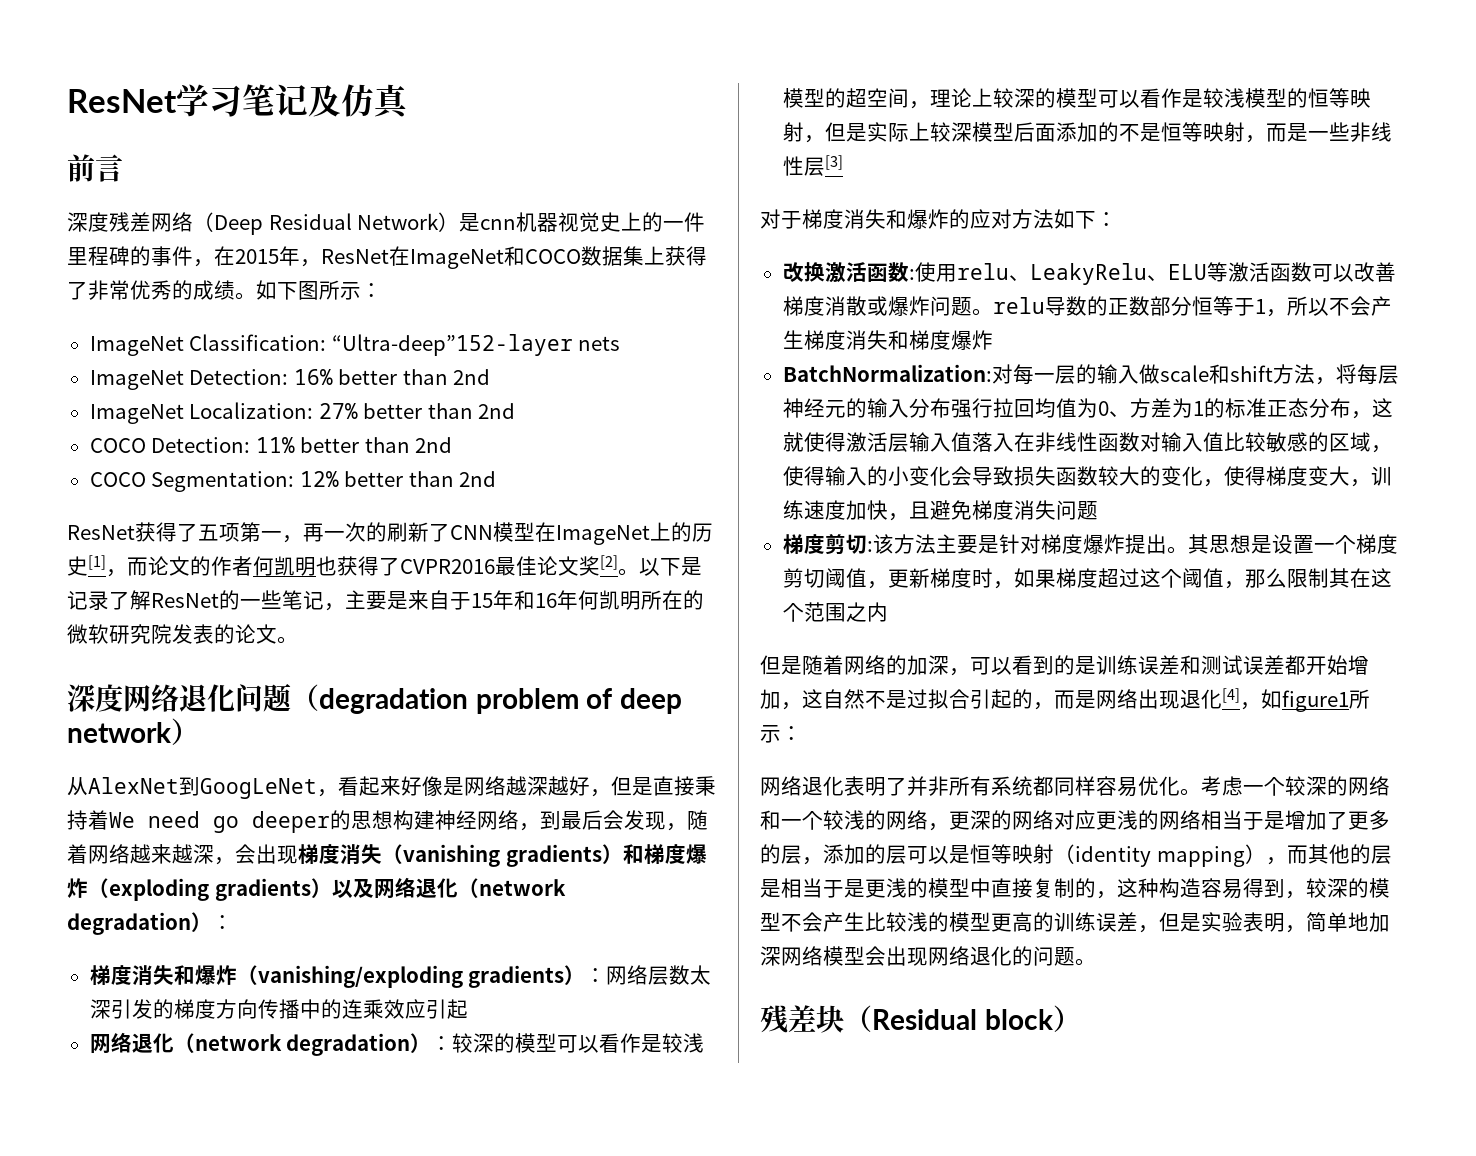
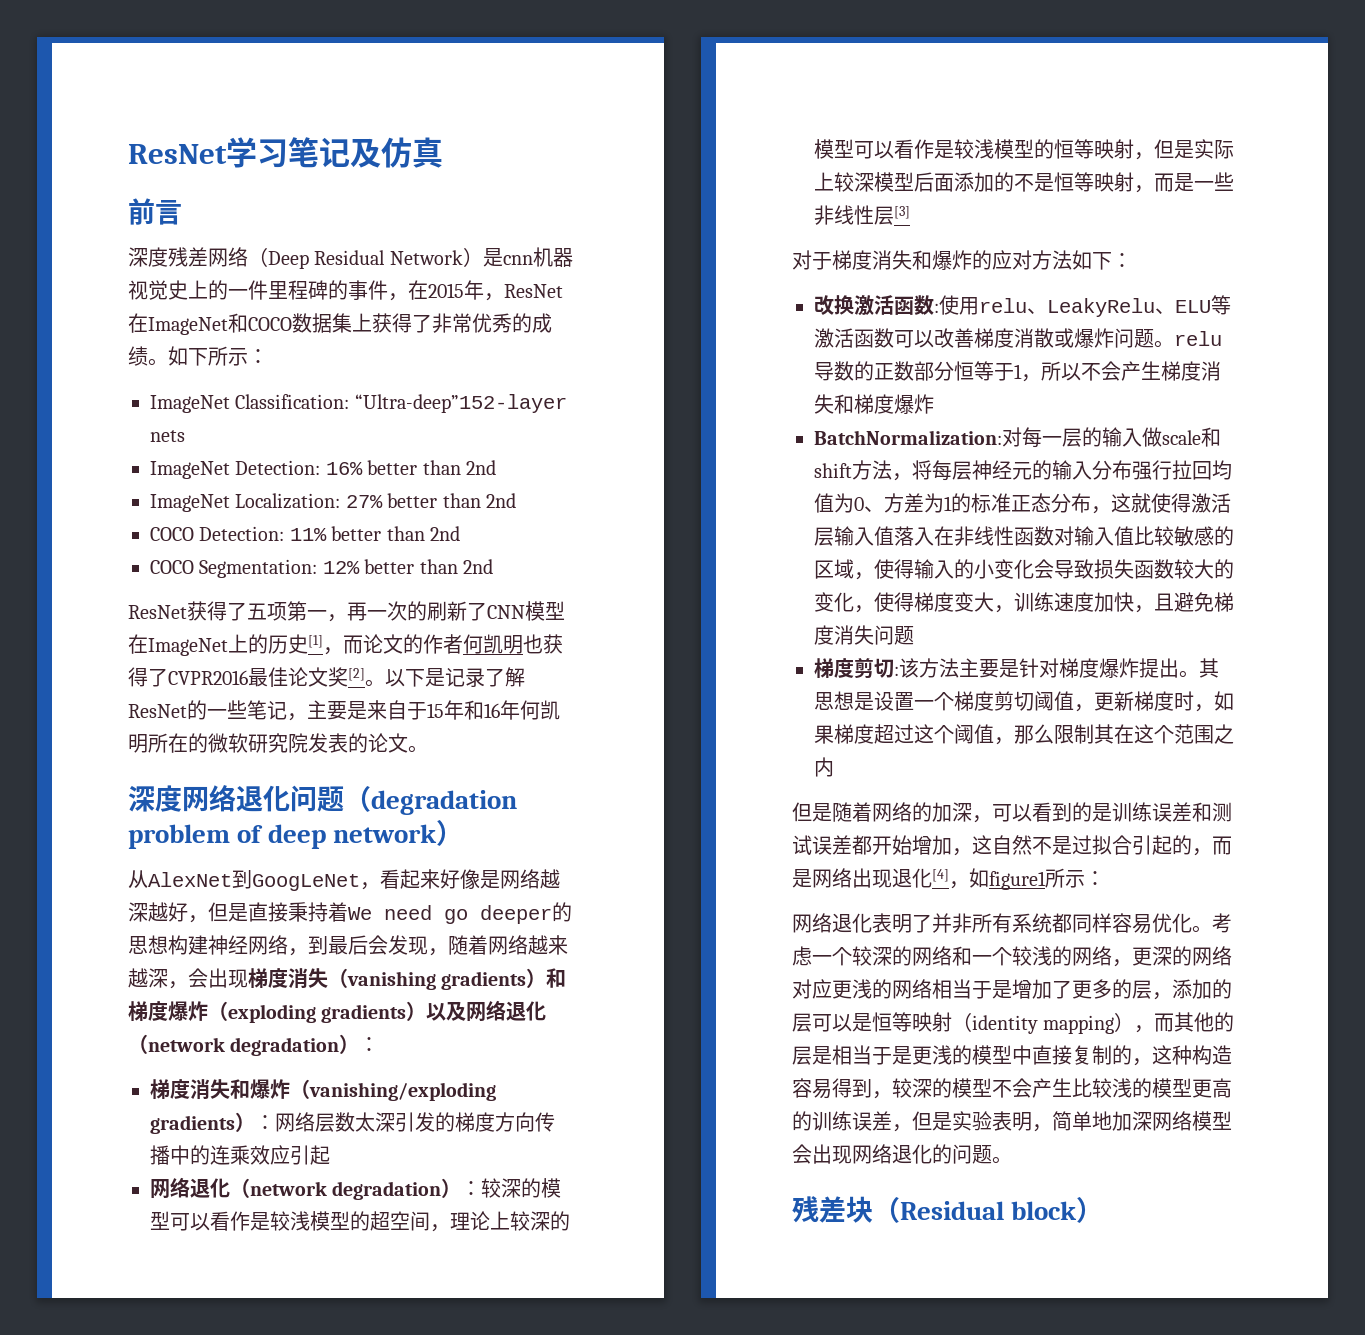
[298,281,319,300] 图 -> (208, 357) none

